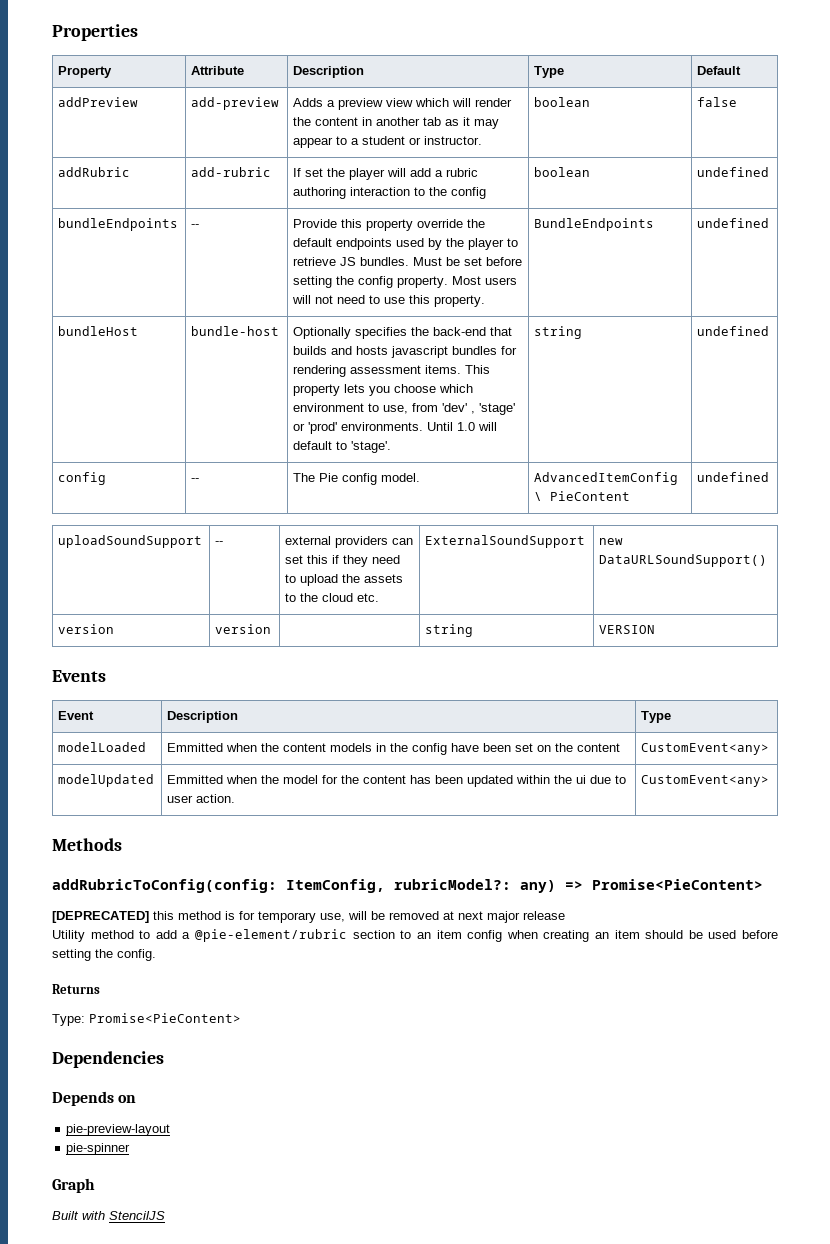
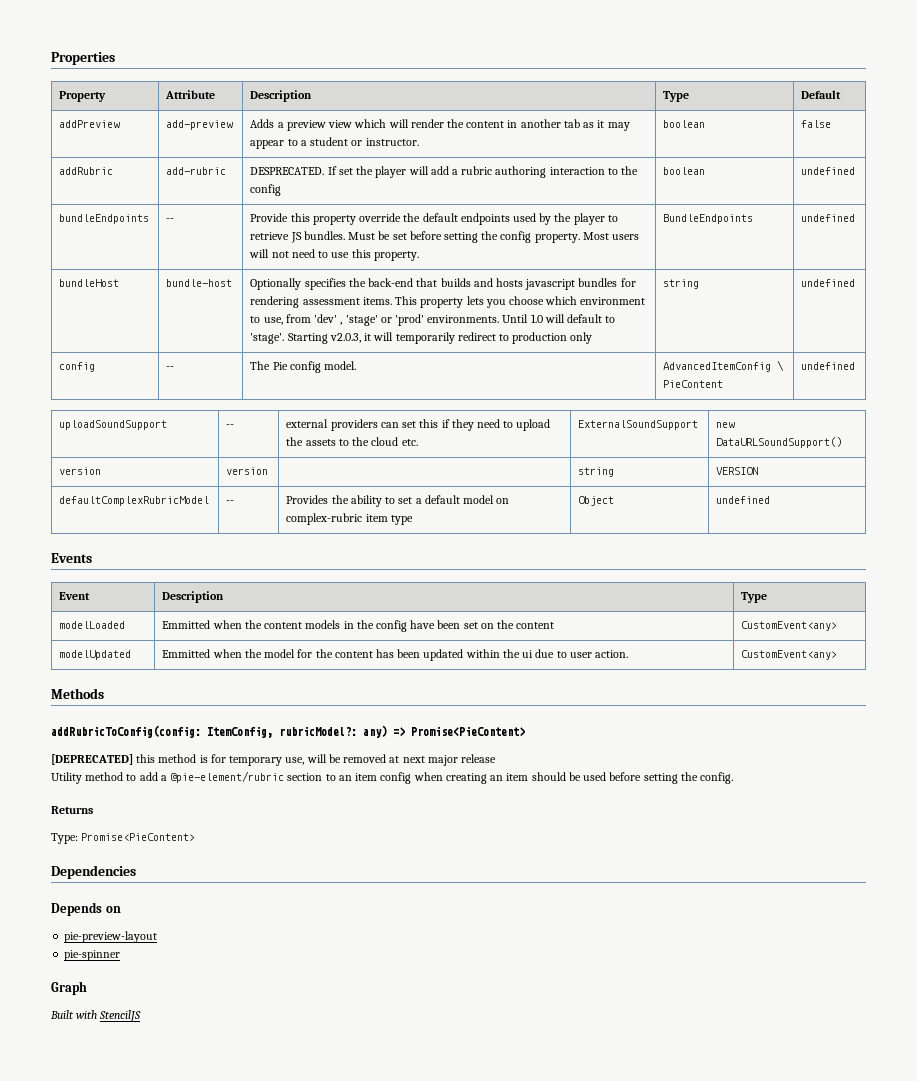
(272, 172) none -> [250,167,325,175] DESPRECATED.
(392, 447) none -> [287,332,593,344] Starting v2.0.3, it will temporarily redirect to production only
(656, 629) none -> [59,496,210,506] [226,500,235,504] [286,495,510,507] [286,513,413,525] [578,496,615,506] [716,496,771,504] // defaultComplexRubricModel | -- | Provides the ability to set a default model on complex-rubric item type | Object | undefined

